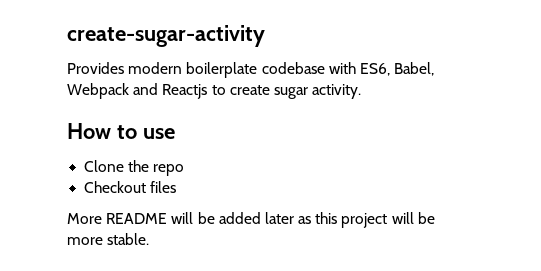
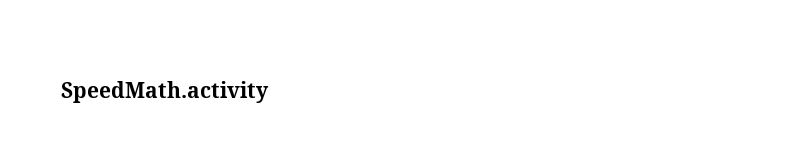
[67,25,265,47] [67,62,435,78] [67,83,362,99] [67,123,175,139] [84,160,185,176] [84,181,177,193] [67,212,435,228] [67,233,150,245] create-sugar-activity // Provides modern boilerplate codebase with ES6, Babel, Webpack and Reactjs to create sugar activity. // How to use // Clone the repo // Checkout files // More README will be added later as this project will be more stable. -> [61,81,269,103] SpeedMath.activity

